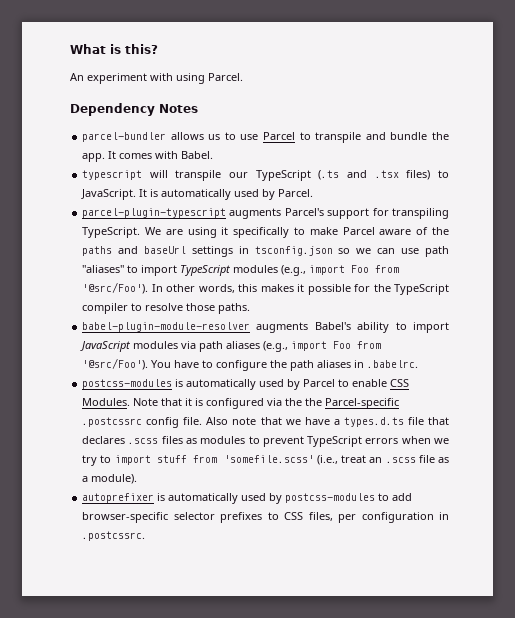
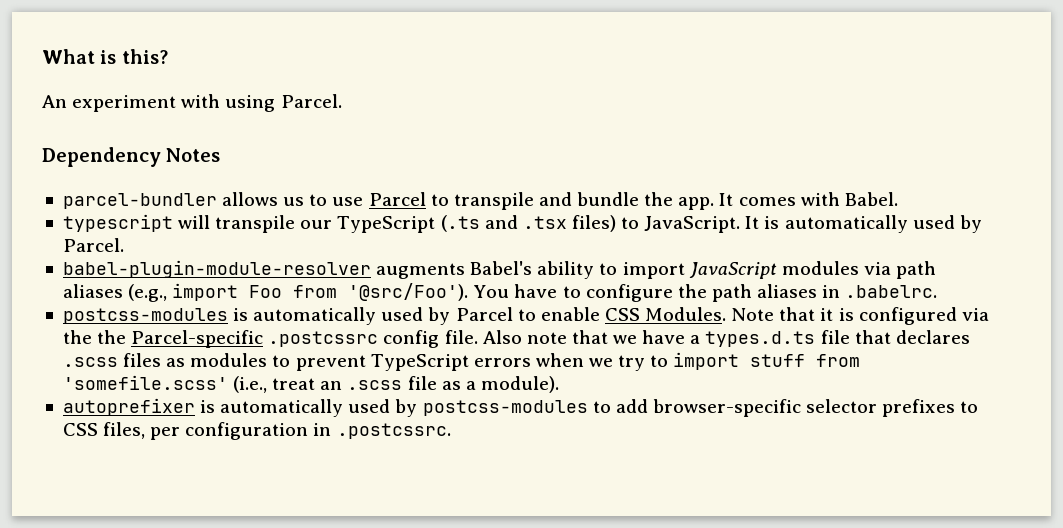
[82,208,449,219] [82,227,449,238] [82,246,449,257] [82,265,400,276] [82,282,450,295] [82,303,251,314] // parcel-plugin-typescript augments Parcel's support for transpiling TypeScript. We are using it specifically to make Parcel aware of the paths and baseUrl settings in tsconfig.json so we can use path "aliases" to import TypeScript modules (e.g., import Foo from '@src/Foo'). In other words, this makes it possible for the TypeScript compiler to resolve those paths. -> (124, 245) none

